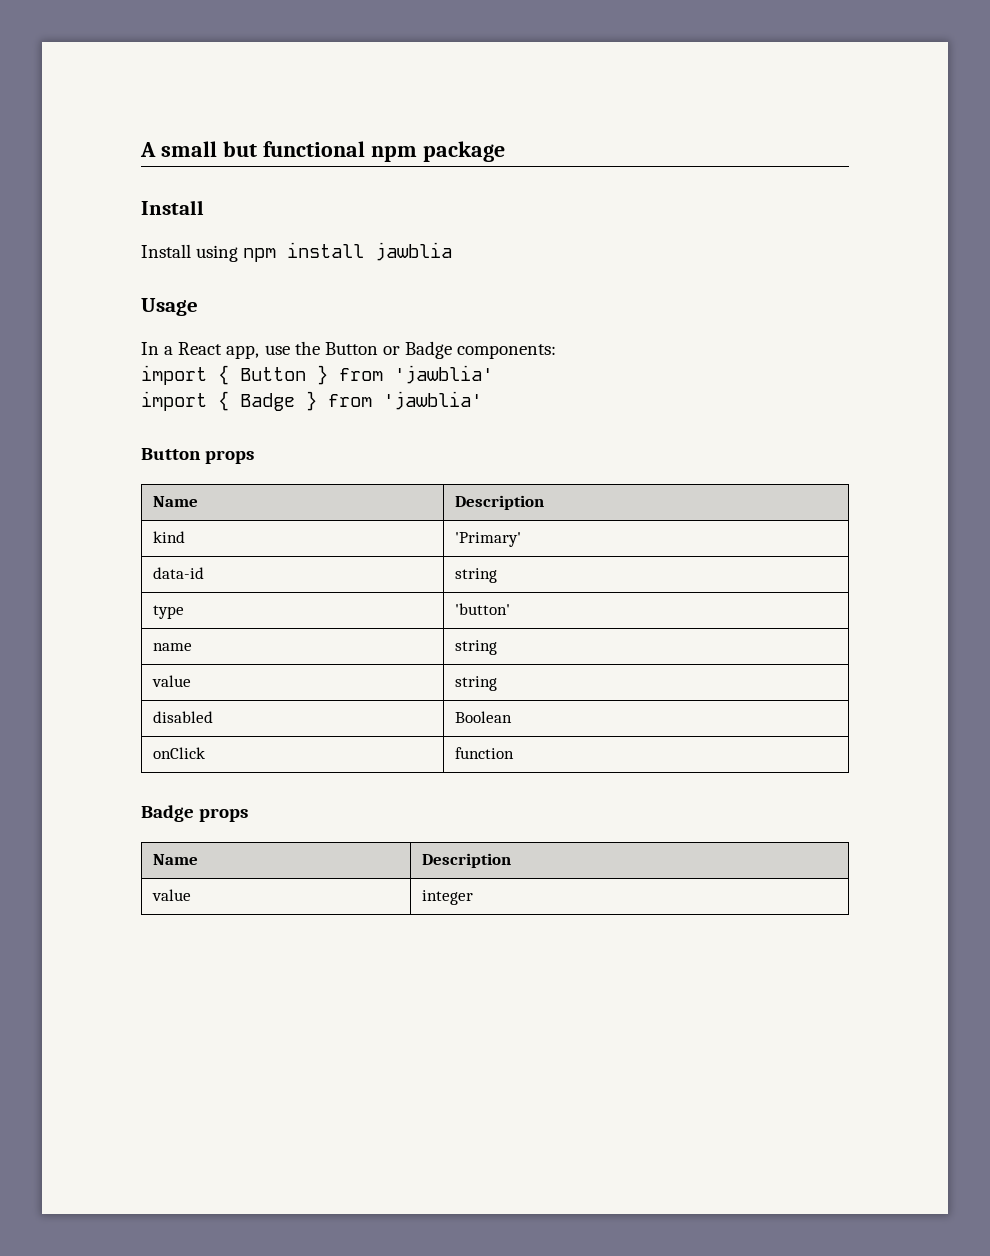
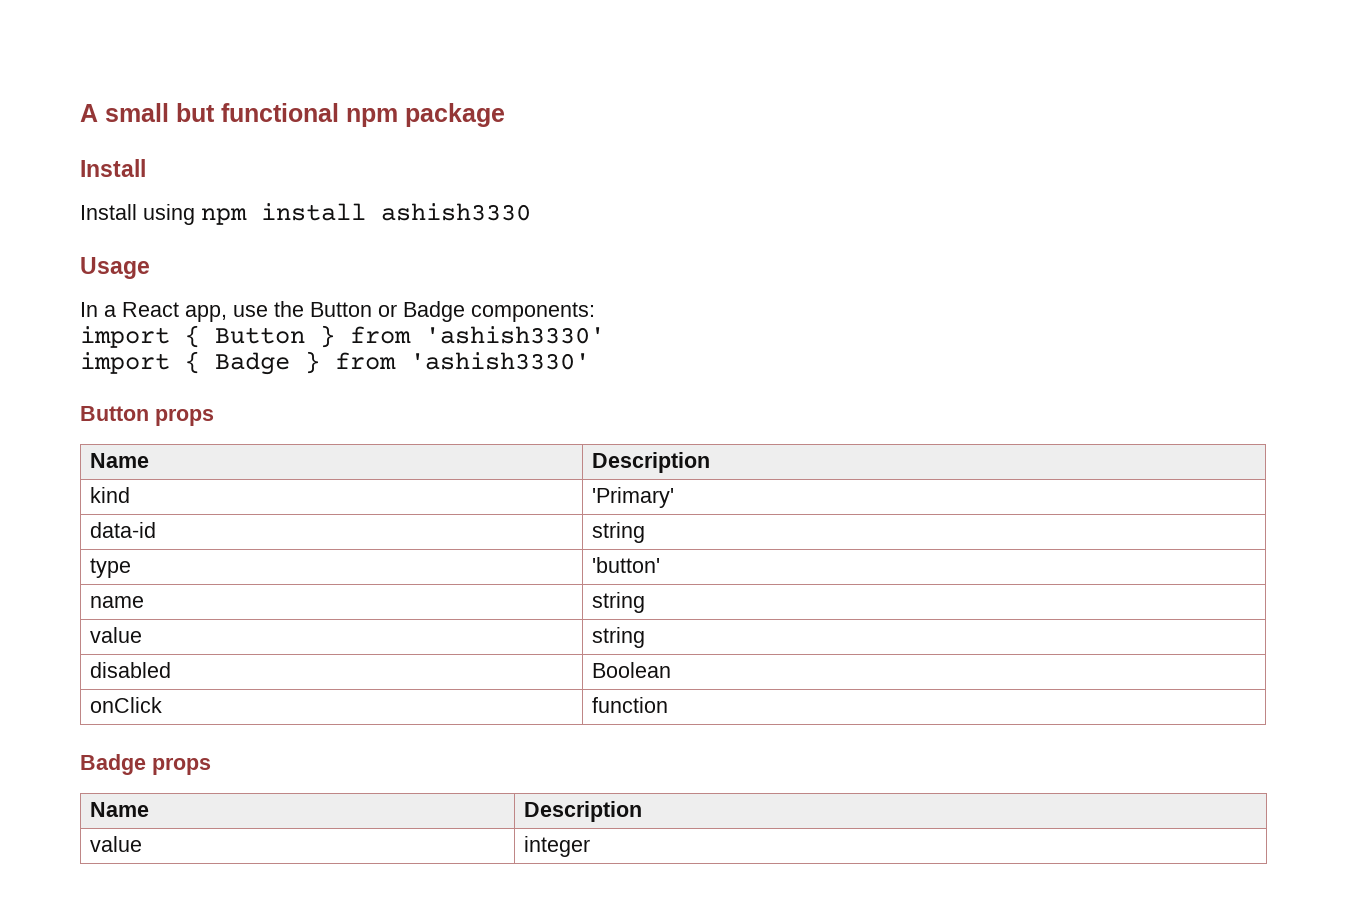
[375,242,453,261] jawblia -> [381,203,531,221] ashish3330
[394,365,493,384] 'jawblia' -> [425,326,605,344] 'ashish3330'
[383,391,482,410] 'jawblia' -> [410,352,590,370] 'ashish3330'

